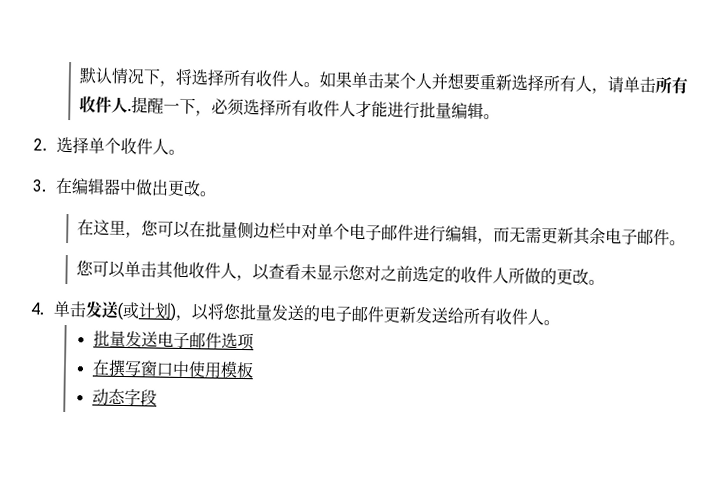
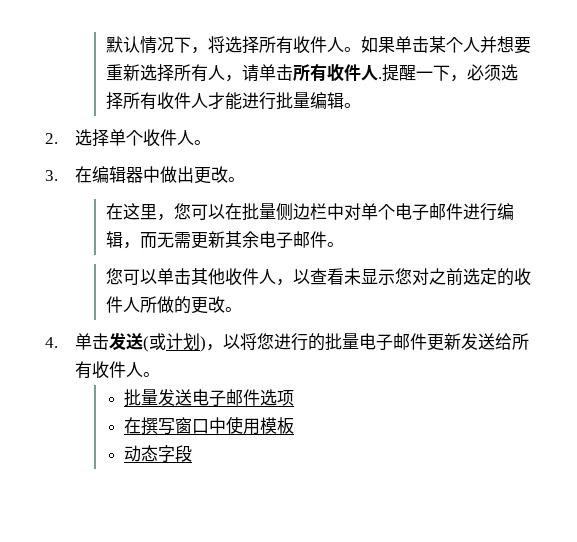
[238,303,321,322] 批量发送的 -> [274,333,360,351] 进行的批量

